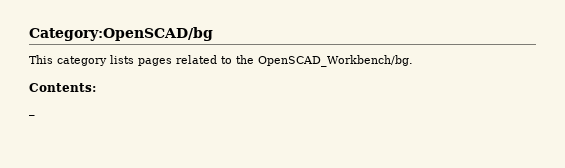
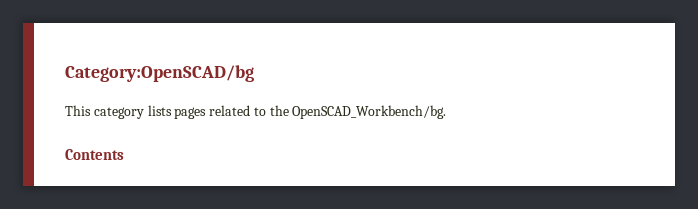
[29,83,96,92] [29,113,35,116] Contents: // _ -> [65,149,124,160] Contents

